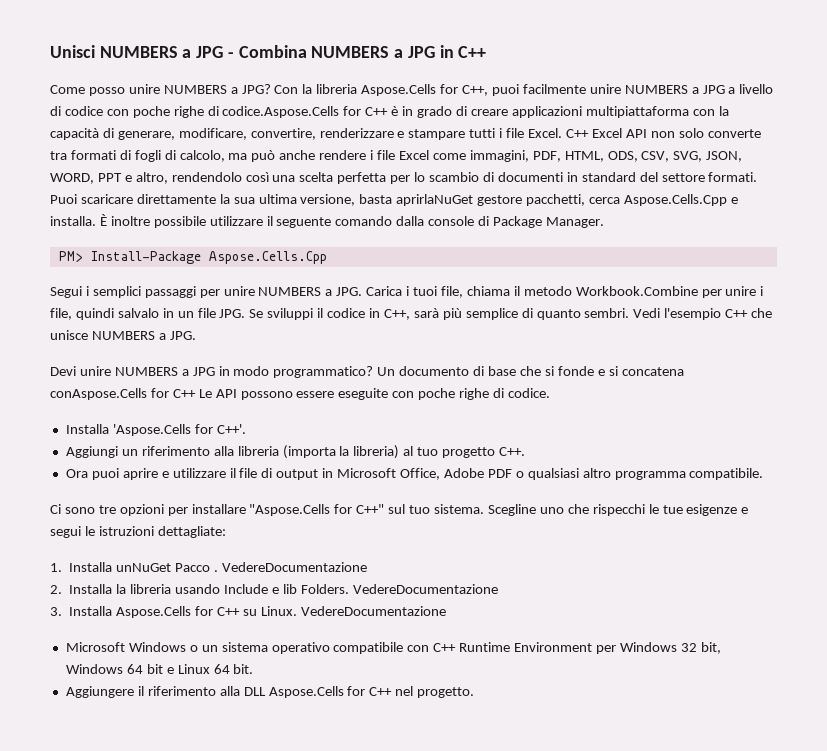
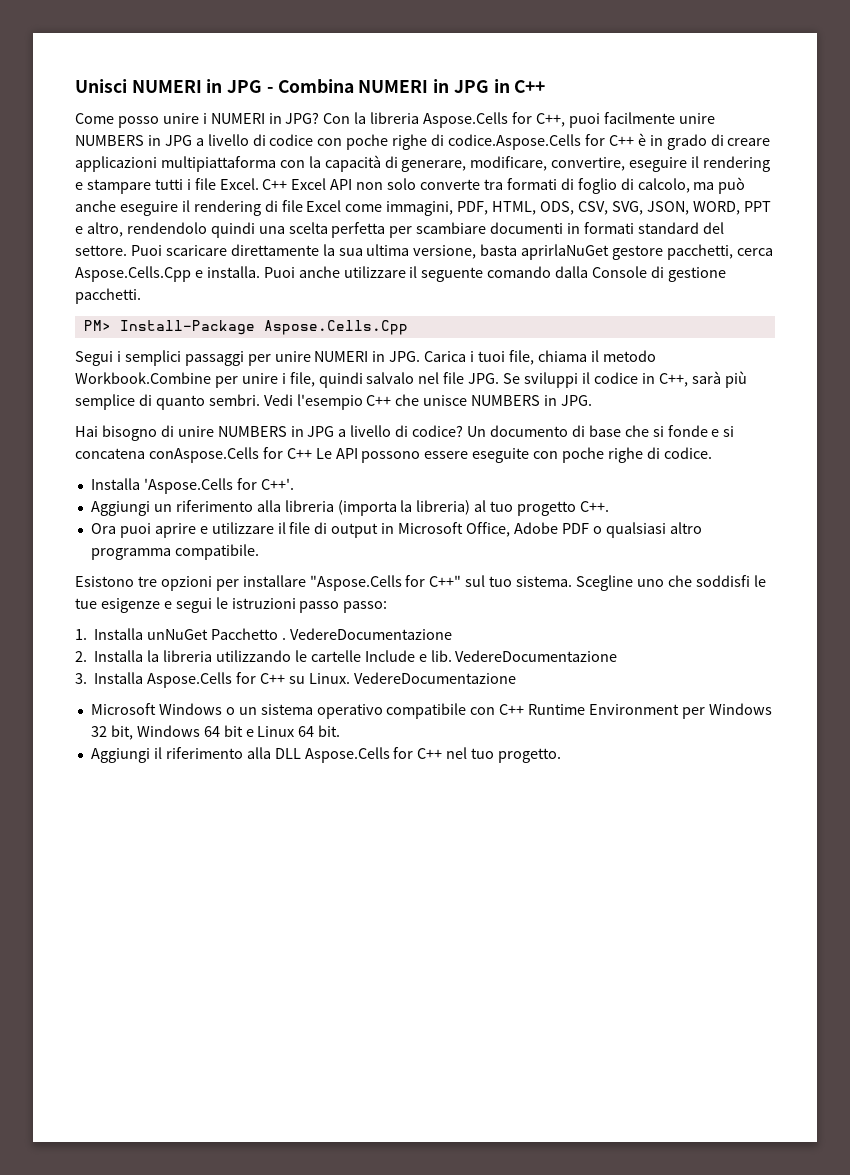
[99,46,192,58] NUMBERS a -> [131,79,223,93] NUMERI in
[311,46,404,58] NUMBERS a -> [358,79,450,93] NUMERI in
[163,85,238,94] NUMBERS a -> [202,113,282,124] i NUMERI in
[691,87,699,94] a -> [147,135,161,146] in
[319,128,394,138] renderizzare -> [629,156,771,172] eseguire il rendering
[134,150,161,162] fogli -> [577,178,617,194] foglio
[319,150,374,160] rendere i -> [119,200,278,216] eseguire il rendering di
[245,172,269,182] così -> [210,222,255,238] quindi
[414,172,494,182] lo scambio di -> [416,222,487,234] scambiare
(578, 177) none -> [584,222,635,234] formati
[661,172,758,182] settore formati. -> [75,245,127,256] settore.
[99,214,206,228] È inoltre possibile -> [263,266,340,278] Puoi anche
[428,216,604,228] console di Package Manager. -> [592,266,726,282] [75,288,141,304] Console di gestione pacchetti.
[258,287,333,296] NUMBERS a -> [314,351,386,362] NUMERI in
[162,308,194,318] in un -> [418,372,440,384] nel
[158,333,166,340] a -> [544,395,558,406] in
[50,366,374,378] Devi unire NUMBERS a JPG in modo programmatico? -> [75,425,464,441] Hai bisogno di unire NUMBERS in JPG a livello di codice?
[50,504,95,514] Ci sono -> [75,576,134,587] Esistono
[592,504,645,516] rispecchi -> [695,575,750,587] soddisfi
[157,526,226,538] dettagliate: -> [299,601,388,613] passo passo:
[175,563,211,572] Pacco -> [211,628,279,640] Pacchetto
[174,584,349,594] usando Include e lib Folders. -> [215,650,452,662] utilizzando le cartelle Include e lib.
[65,686,134,698] Aggiungere -> [90,748,150,763] Aggiungi
(414, 691) none -> [471,748,495,759] tuo

